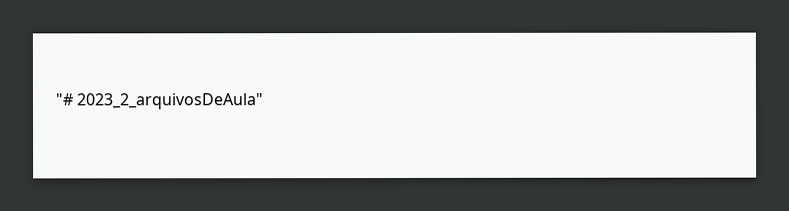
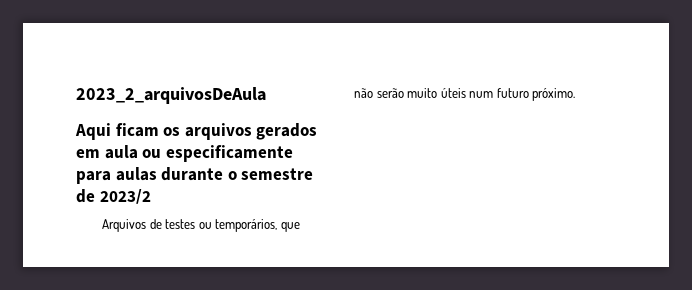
[55,93,265,110] "# 2023_2_arquivosDeAula" -> [76,87,266,104] [75,123,318,140] [76,145,293,162] [76,167,314,184] [76,189,151,204] [102,219,300,232] [354,88,576,101] 2023_2_arquivosDeAula // Aqui ficam os arquivos gerados em aula ou especificamente para aulas durante o semestre de 2023/2 // Arquivos de testes ou temporários, que não serão muito úteis num futuro próximo.

